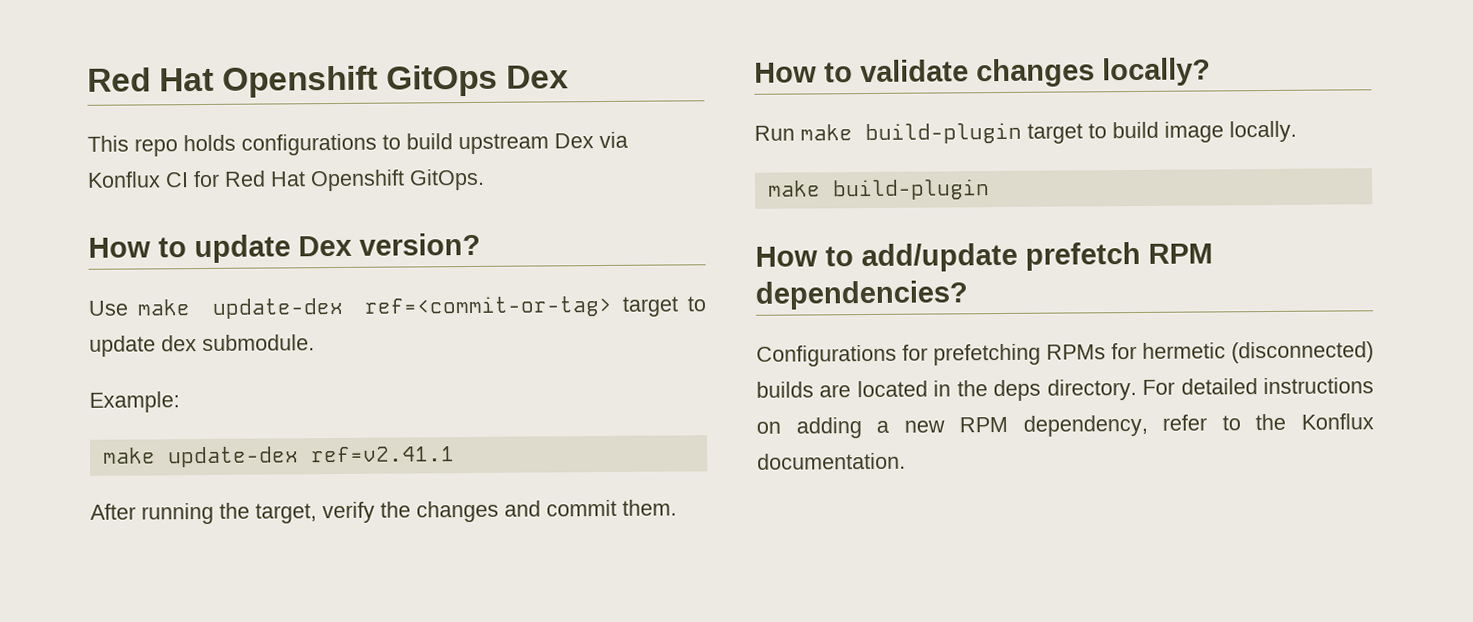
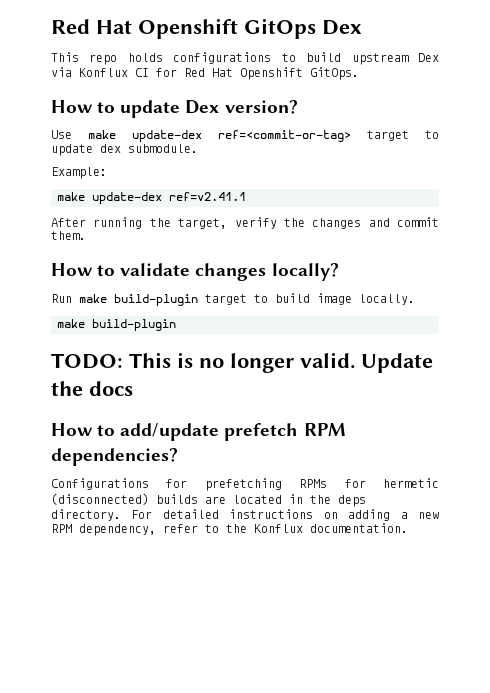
(990, 190) none -> [51,352,433,373] [51,381,133,396] // TODO: This is no longer valid. Update the docs

